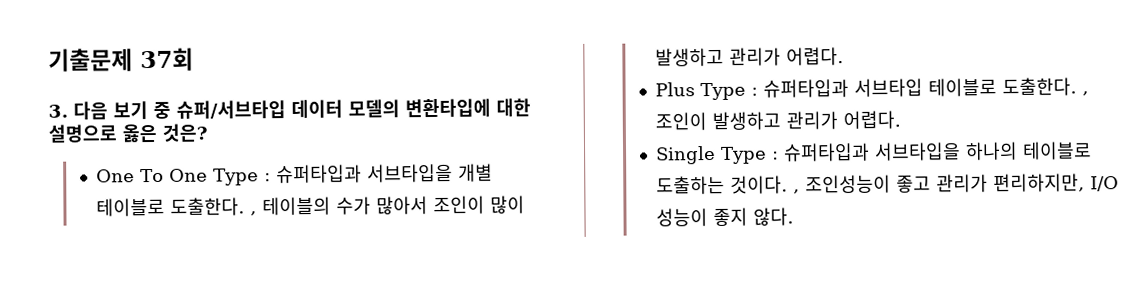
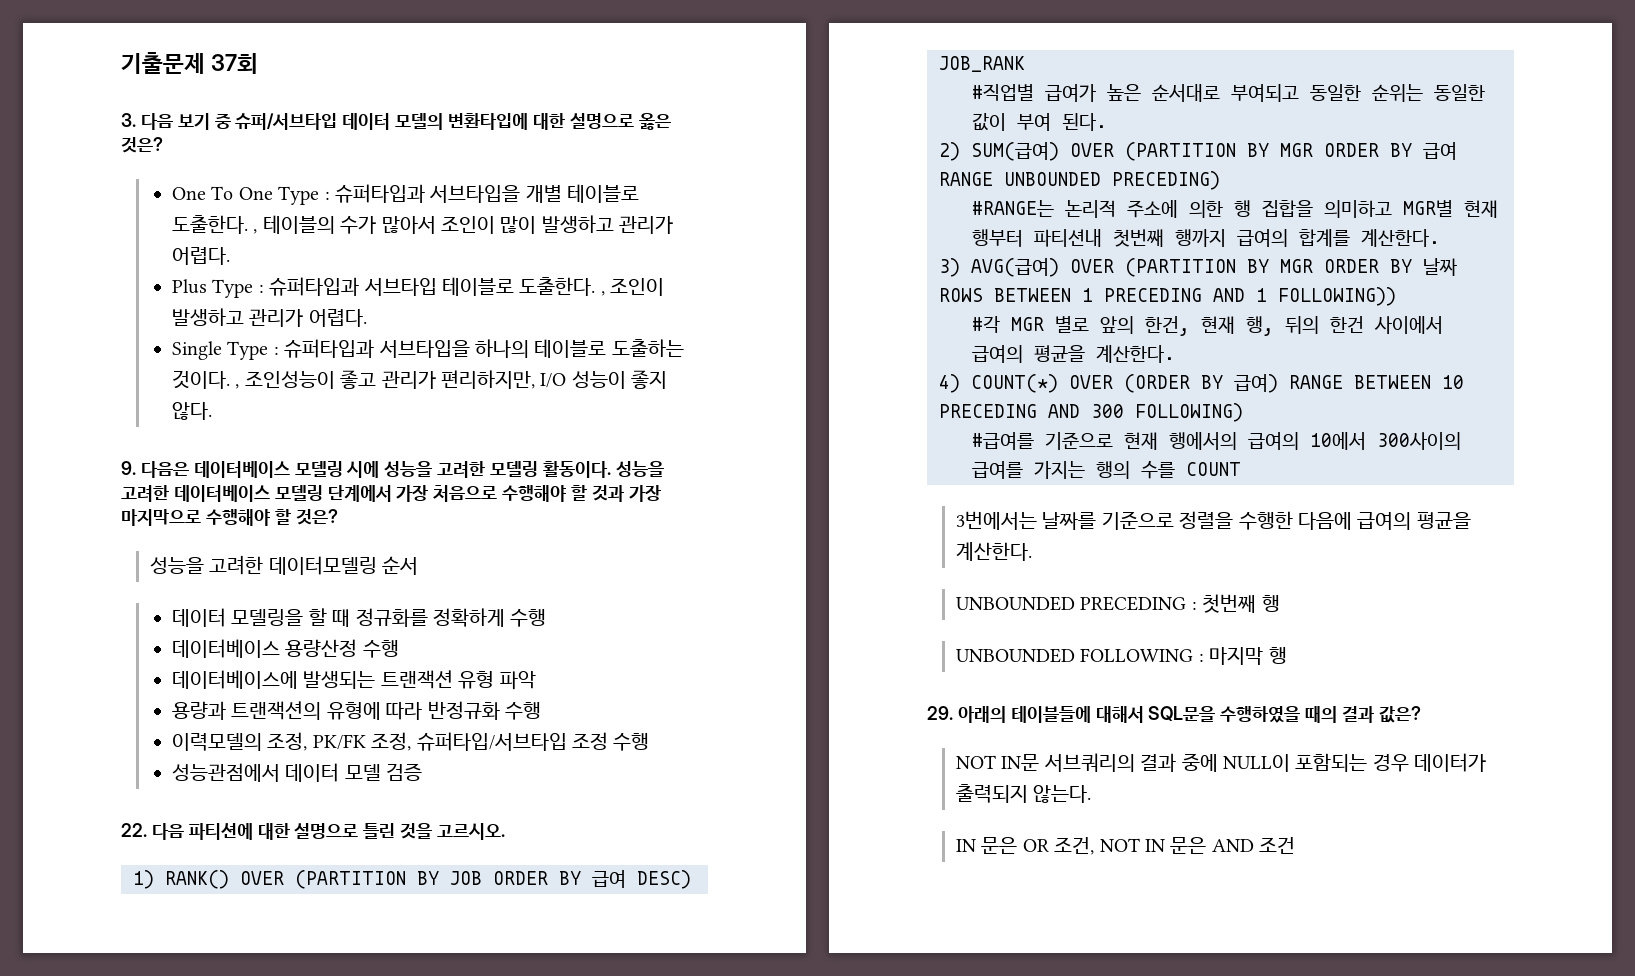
(794, 216) none -> [121,461,664,478] [121,485,661,502] [121,509,338,526] [150,555,419,575] [172,608,547,627] [172,639,399,658] [172,670,536,690] [172,701,542,720] [172,732,650,751] [172,763,423,782] [121,823,506,840] [133,870,691,889] [939,56,1025,72] [972,84,1485,102] [972,113,1107,131] [939,142,1457,161] [939,171,1220,190] [972,200,1498,218] [972,229,1440,247] [939,258,1457,277] [939,287,1396,306] [972,316,1443,336] [972,345,1175,363] [939,374,1464,393] [939,403,1243,422] [972,432,1461,450] [972,461,1241,479] [956,511,1471,530] [956,542,1033,561] [956,594,1280,613] [956,646,1287,665] [927,706,1421,723] [956,753,1487,772] [956,784,1092,803] [956,837,1296,855] // 9. 다음은 데이터베이스 모델링 시에 성능을 고려한 모델링 활동이다. 성능을 고려한 데이터베이스 모델링 단계에서 가장 처음으로 수행해야 할 것과 가장 마지막으로 수행해야 할 것은? // 성능을 고려한 데이터모델링 순서 // 데이터 모델링을 할 때 정규화를 정확하게 수행 // 데이터베이스 용량산정 수행 // 데이터베이스에 발생되는 트랜잭션 유형 파악 // 용량과 트랜잭션의 유형에 따라 반정규화 수행 // 이력모델의 조정, PK/FK 조정, 슈퍼타입/서브타입 조정 수행 // 성능관점에서 데이터 모델 검증 // 22. 다음 파티션에 대한 설명으로 틀린 것을 고르시오. // 1) RANK() OVER (PARTITION BY JOB ORDER BY 급여 DESC) JOB_RANK // #직업별 급여가 높은 순서대로 부여되고 동일한 순위는 동일한 값이 부여 된다. // 2) SUM(급여) OVER (PARTITION BY MGR ORDER BY 급여 RANGE UNBOUNDED PRECEDING) // #RANGE는 논리적 주소에 의한 행 집합을 의미하고 MGR별 현재 행부터 파티션내 첫번째 행까지 급여의 합계를 계산한다. // 3) AVG(급여) OVER (PARTITION BY MGR ORDER BY 날짜 ROWS BETWEEN 1 PRECEDING AND 1 FOLLOWING)) // #각 MGR 별로 앞의 한건, 현재 행, 뒤의 한건 사이에서 급여의 평균을 계산한다. // 4) COUNT(*) OVER (ORDER BY 급여) RANGE BETWEEN 10 PRECEDING AND 300 FOLLOWING) // #급여를 기준으로 현재 행에서의 급여의 10에서 300사이의 급여를 가지는 행의 수를 COUNT // 3번에서는 날짜를 기준으로 정렬을 수행한 다음에 급여의 평균을 계산한다. // UNBOUNDED PRECEDING : 첫번째 행 // UNBOUNDED FOLLOWING : 마지막 행 // 29. 아래의 테이블들에 대해서 SQL문을 수행하였을 때의 결과 값은? // NOT IN문 서브쿼리의 결과 중에 NULL이 포함되는 경우 데이터가 출력되지 않는다. // IN 문은 OR 조건, NOT IN 문은 AND 조건

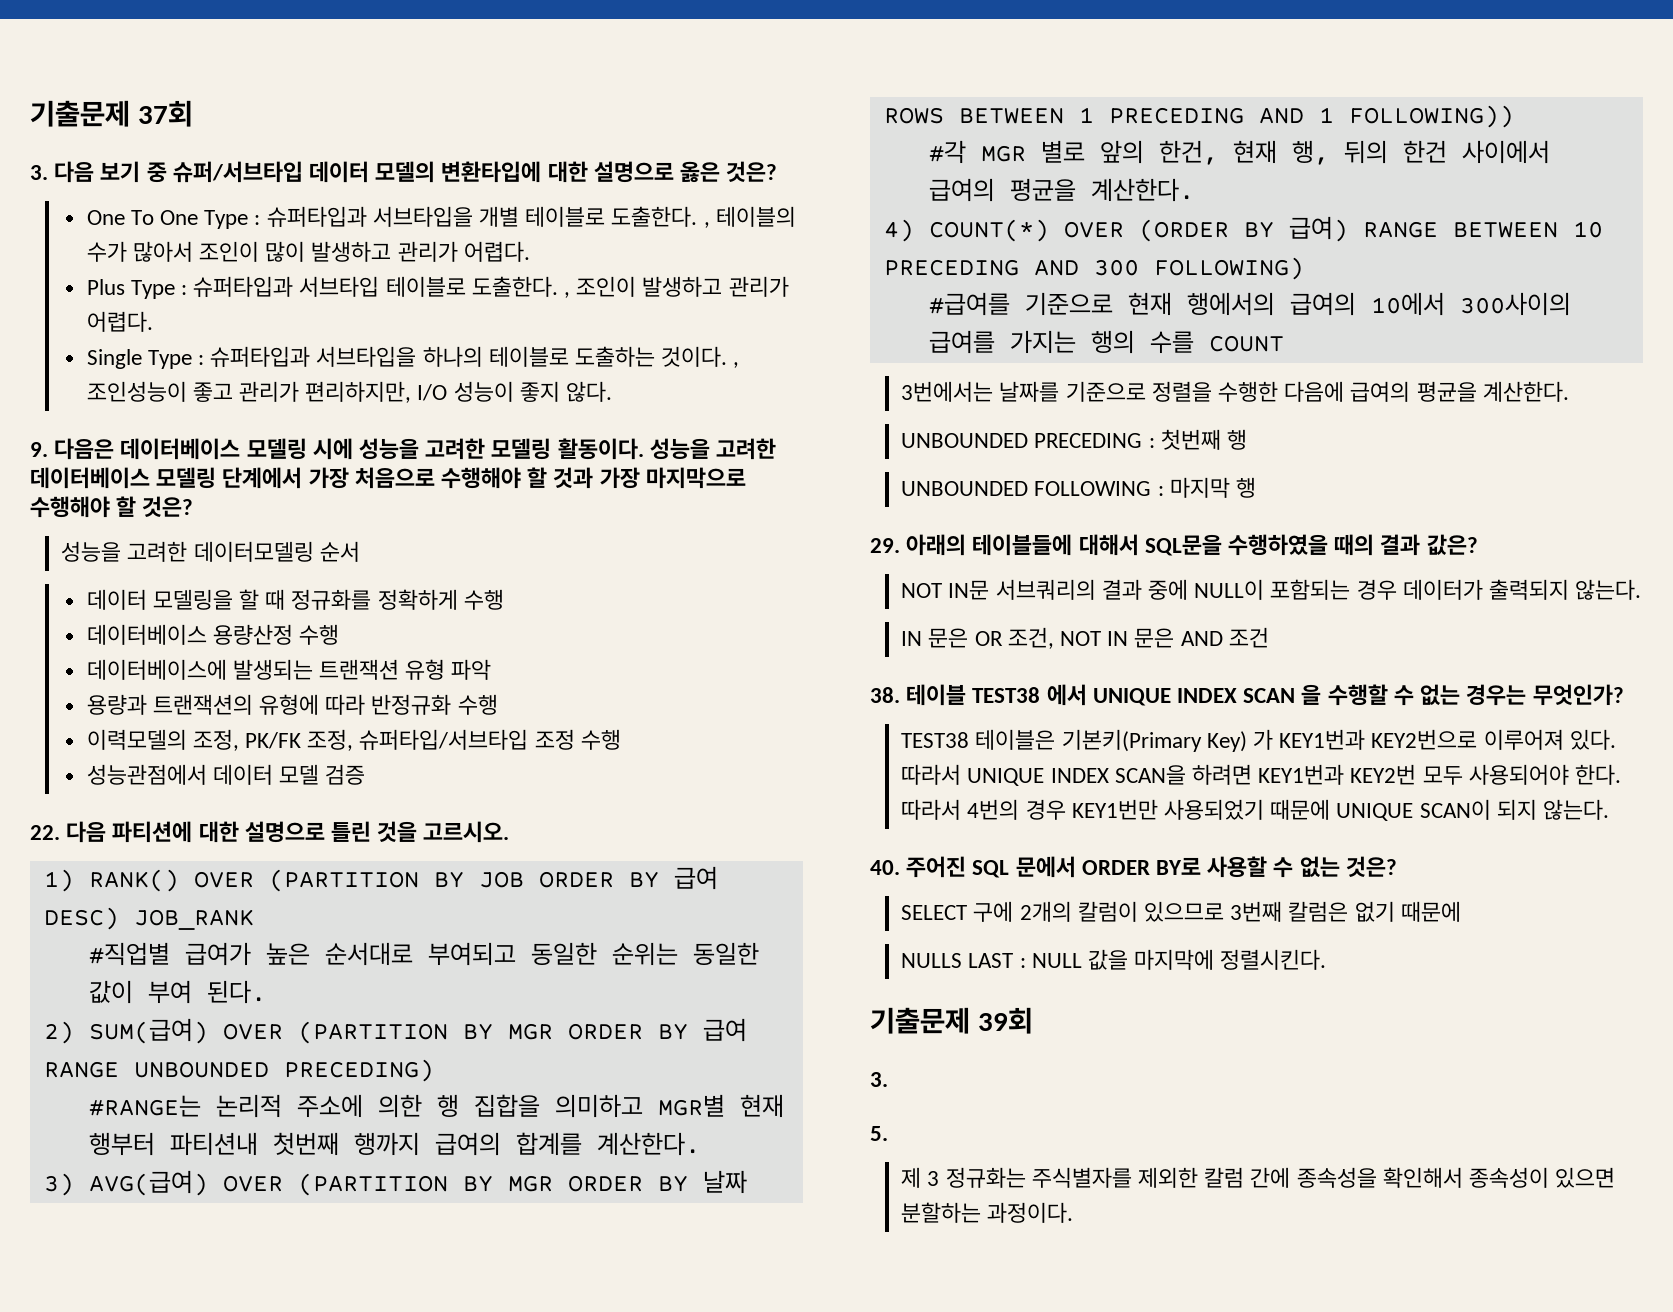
(1296, 845) none -> [870,684,1624,706] [901,729,1616,752] [901,764,1622,786] [901,799,1610,821] [870,856,1397,878] [901,901,1461,922] [901,949,1327,970] [870,1007,1033,1034] [870,1072,888,1087] [870,1126,888,1141] [901,1167,1616,1188] [901,1202,1074,1223] // 38. 테이블 TEST38 에서 UNIQUE INDEX SCAN 을 수행할 수 없는 경우는 무엇인가? // TEST38 테이블은 기본키(Primary Key) 가 KEY1번과 KEY2번으로 이루어져 있다. 따라서 UNIQUE INDEX SCAN을 하려면 KEY1번과 KEY2번 모두 사용되어야 한다. 따라서 4번의 경우 KEY1번만 사용되었기 때문에 UNIQUE SCAN이 되지 않는다. // 40. 주어진 SQL 문에서 ORDER BY로 사용할 수 없는 것은? // SELECT 구에 2개의 칼럼이 있으므로 3번째 칼럼은 없기 때문에 // NULLS LAST : NULL 값을 마지막에 정렬시킨다. // 기출문제 39회 // 3. // 5. // 제 3 정규화는 주식별자를 제외한 칼럼 간에 종속성을 확인해서 종속성이 있으면 분할하는 과정이다.

